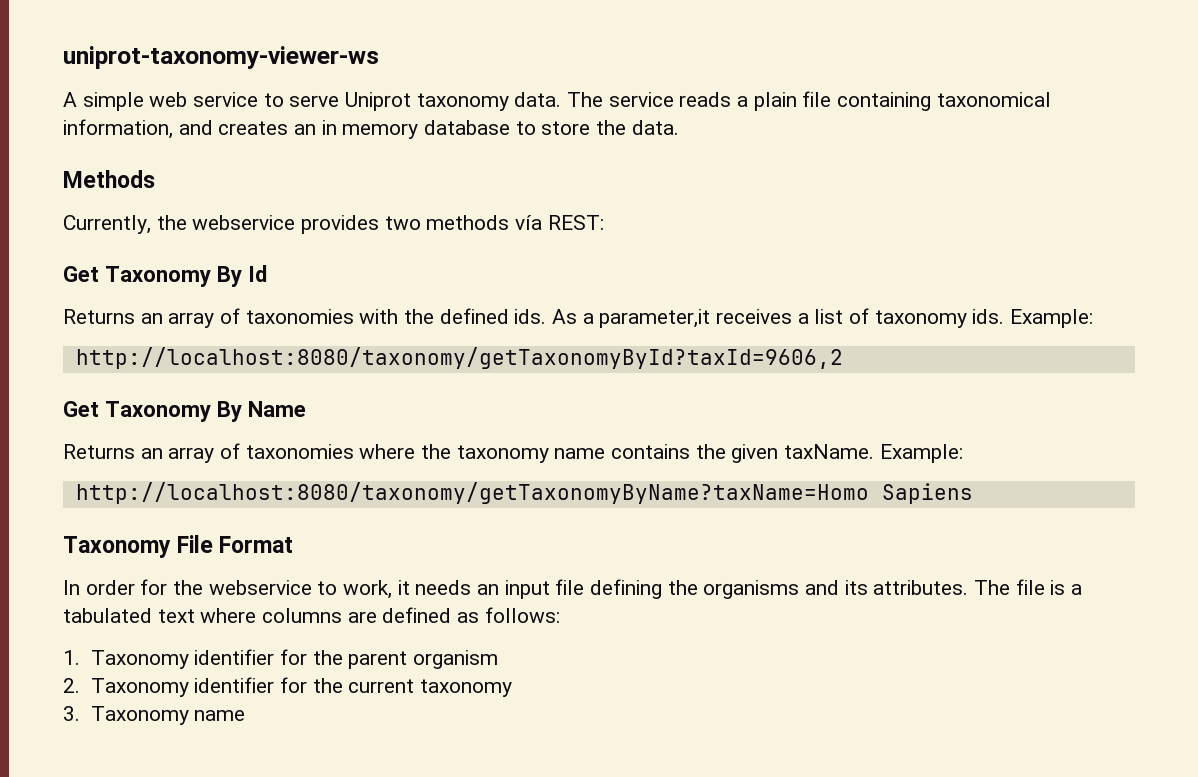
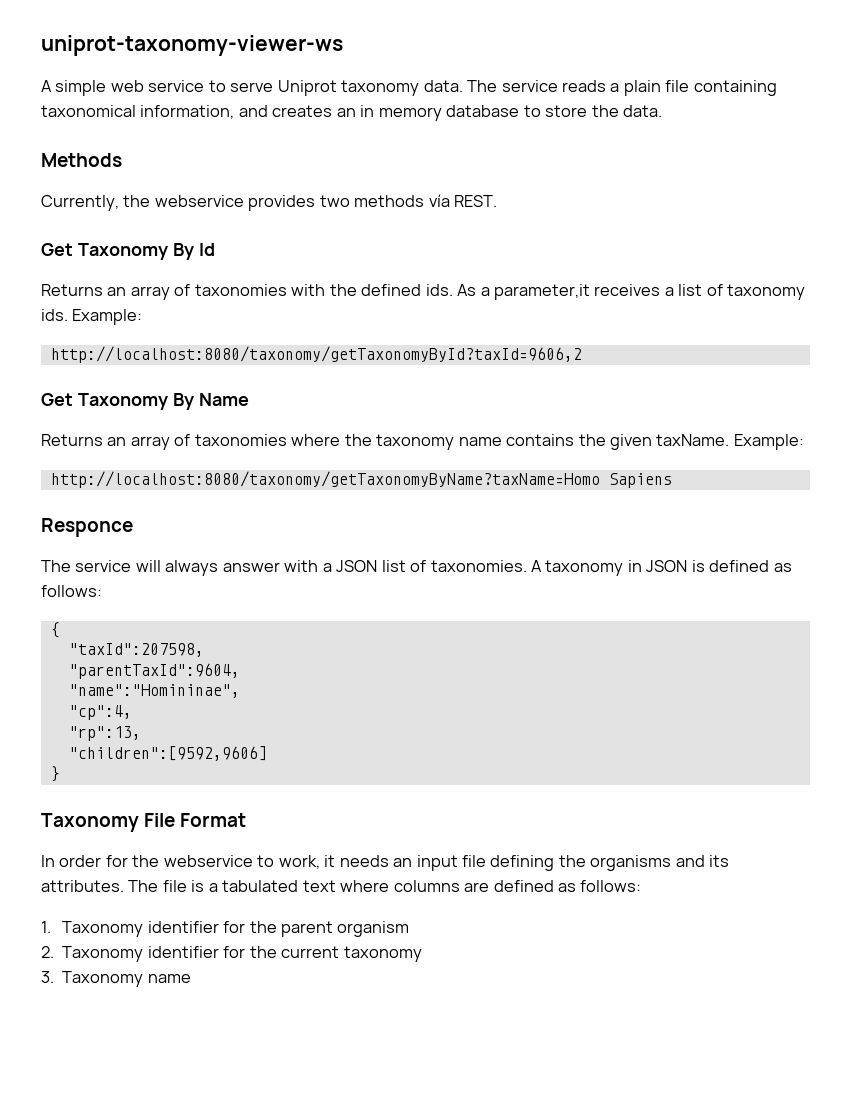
[547,215,604,230] REST: -> [454,195,498,207] REST.
(973, 493) none -> [41,518,133,537] [41,560,792,576] [41,585,102,597] [50,622,60,638] [68,643,204,657] [68,663,240,679] [68,684,240,698] [68,705,132,720] [68,726,141,741] [68,746,267,761] [50,766,60,782] // Responce // The service will always answer with a JSON list of taxonomies. A taxonomy in JSON is defined as follows: // { // "taxId":207598, // "parentTaxId":9604, // "name":"Homininae", // "cp":4, // "rp":13, // "children":[9592,9606] // }

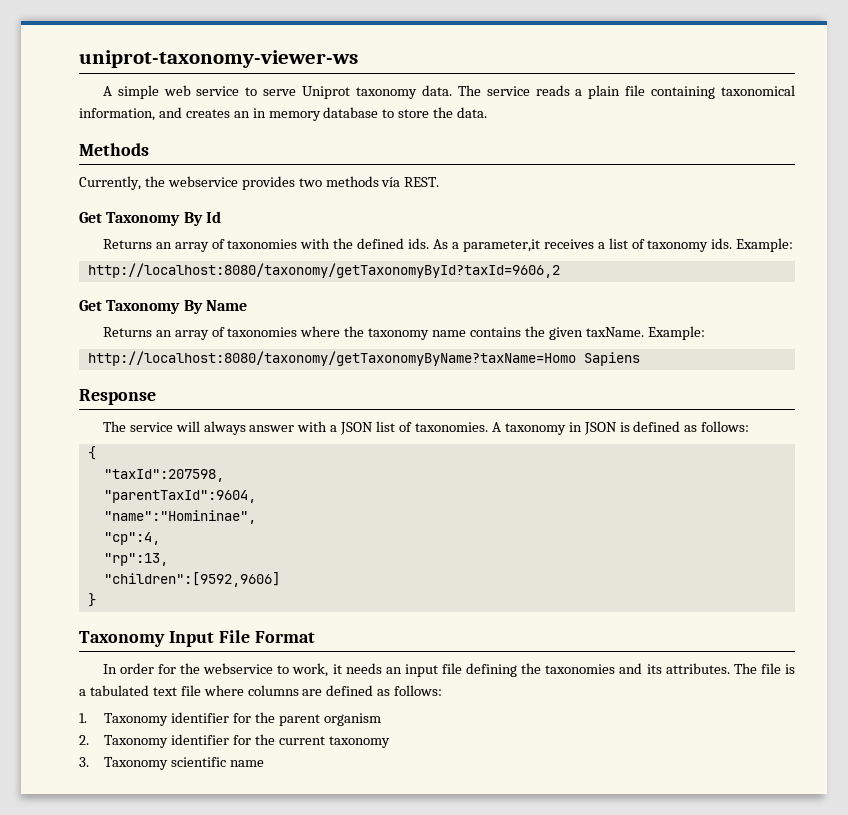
[41,518,133,537] Responce -> [79,389,156,405] Response
(139, 822) none -> [168,631,214,647] Input
[590,855,672,871] organisms -> [545,664,616,674] taxonomies
(336, 886) none -> [180,685,201,696] file
(144, 979) none -> [171,757,227,767] scientific

